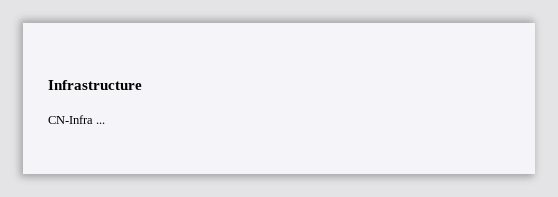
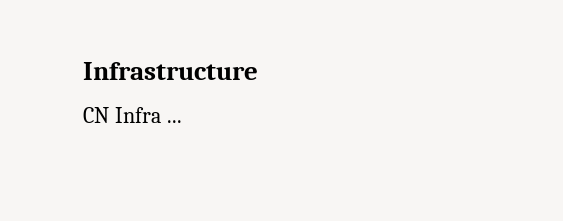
[48,115,93,124] CN-Infra -> [83,107,161,123] CN Infra

